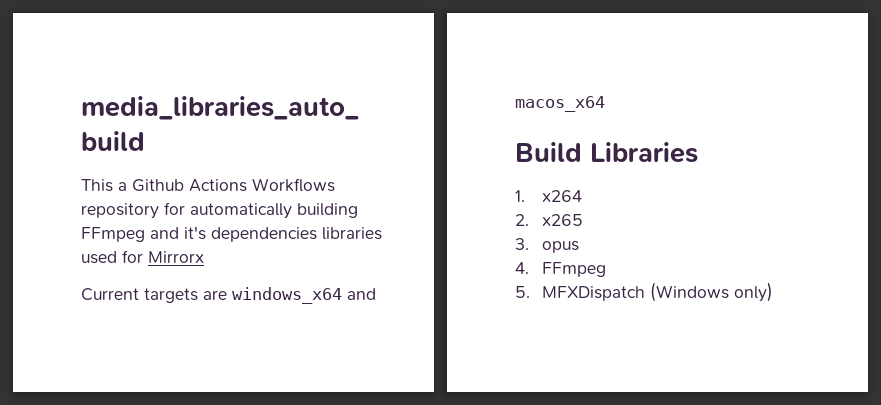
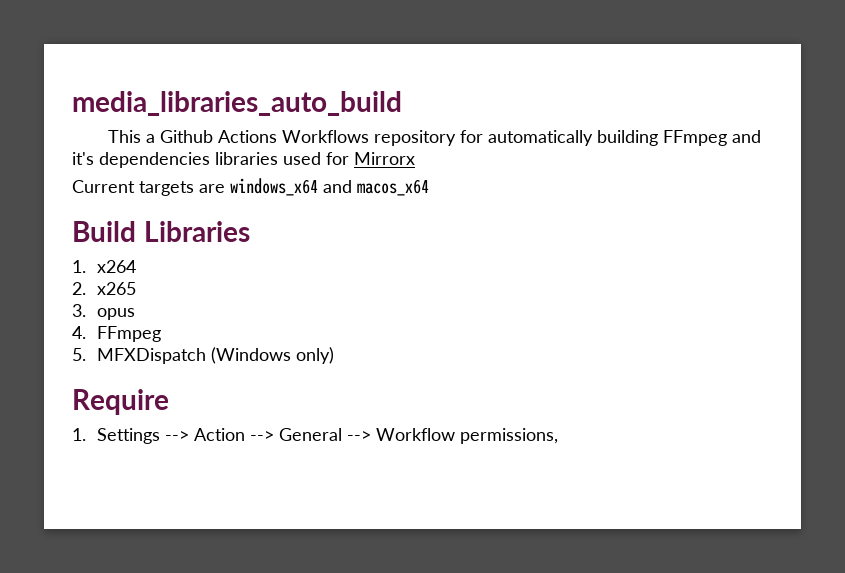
(773, 292) none -> [72,389,169,415] [72,428,559,444] // Require // 1. Settings --> Action --> General --> Workflow permissions,

